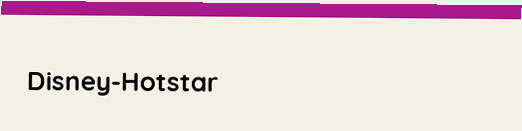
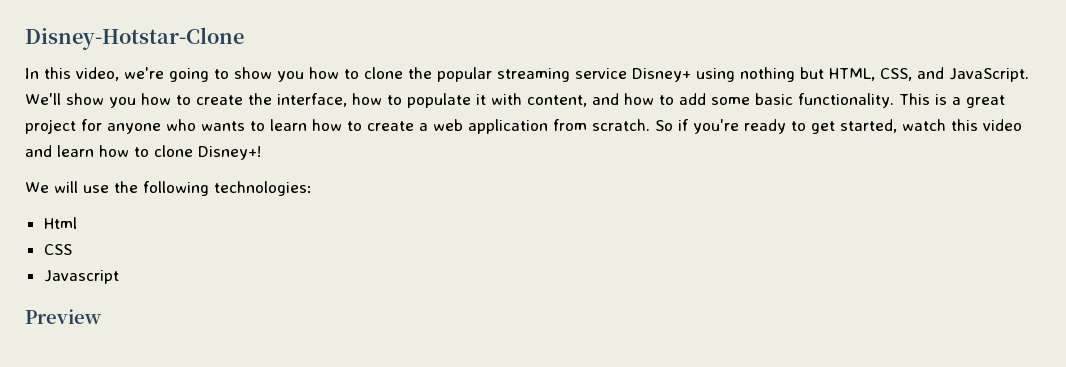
[26,71,218,97] Disney-Hotstar -> [25,27,244,50] [25,67,1029,82] [25,93,1005,108] [25,119,1022,134] [25,145,261,160] [25,181,312,196] [43,217,77,229] [43,244,72,255] [43,270,119,284] [25,309,102,324] Disney-Hotstar-Clone // In this video, we're going to show you how to clone the popular streaming service Disney+ using nothing but HTML, CSS, and JavaScript. We'll show you how to create the interface, how to populate it with content, and how to add some basic functionality. This is a great project for anyone who wants to learn how to create a web application from scratch. So if you're ready to get started, watch this video and learn how to clone Disney+! // We will use the following technologies: // Html // CSS // Javascript // Preview

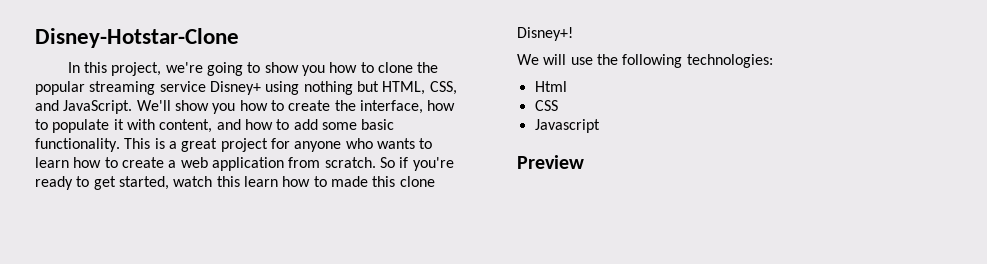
[76,67,119,81] video, -> [111,62,162,76] project,
[983,119,1022,131] [25,145,149,157] video and learn how to -> [243,176,396,187] learn how to made this

